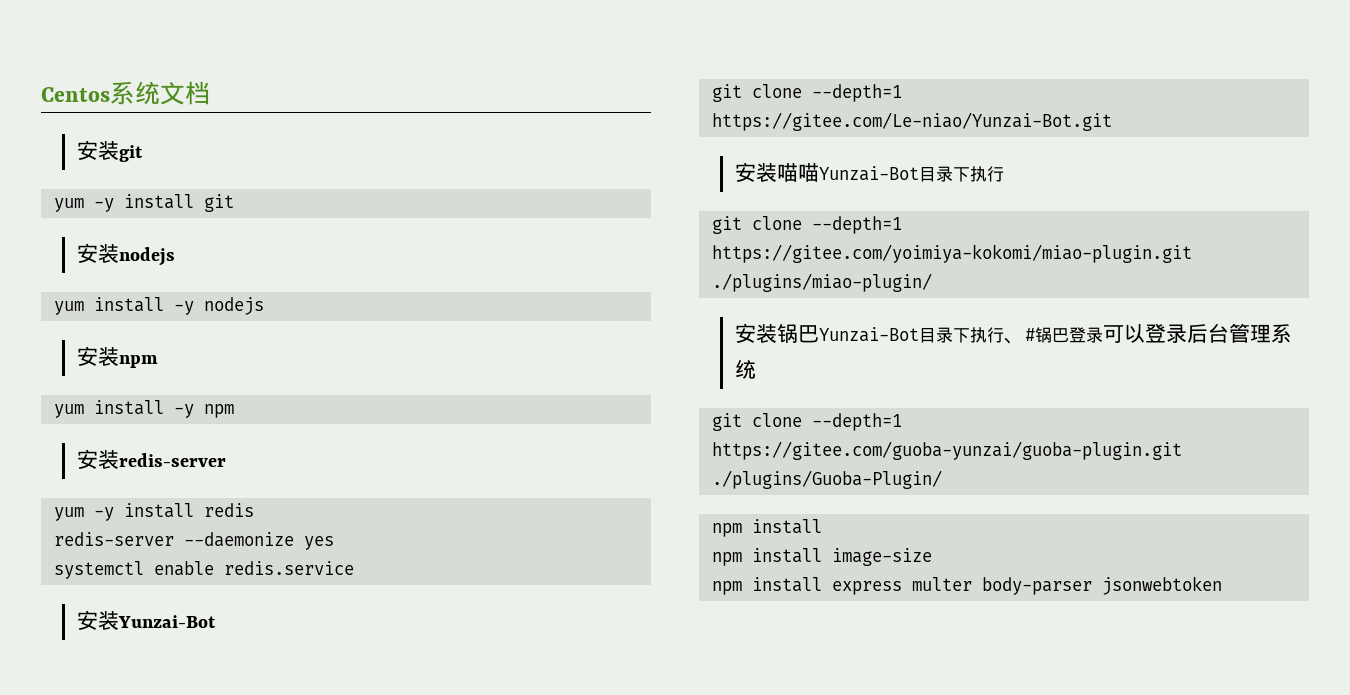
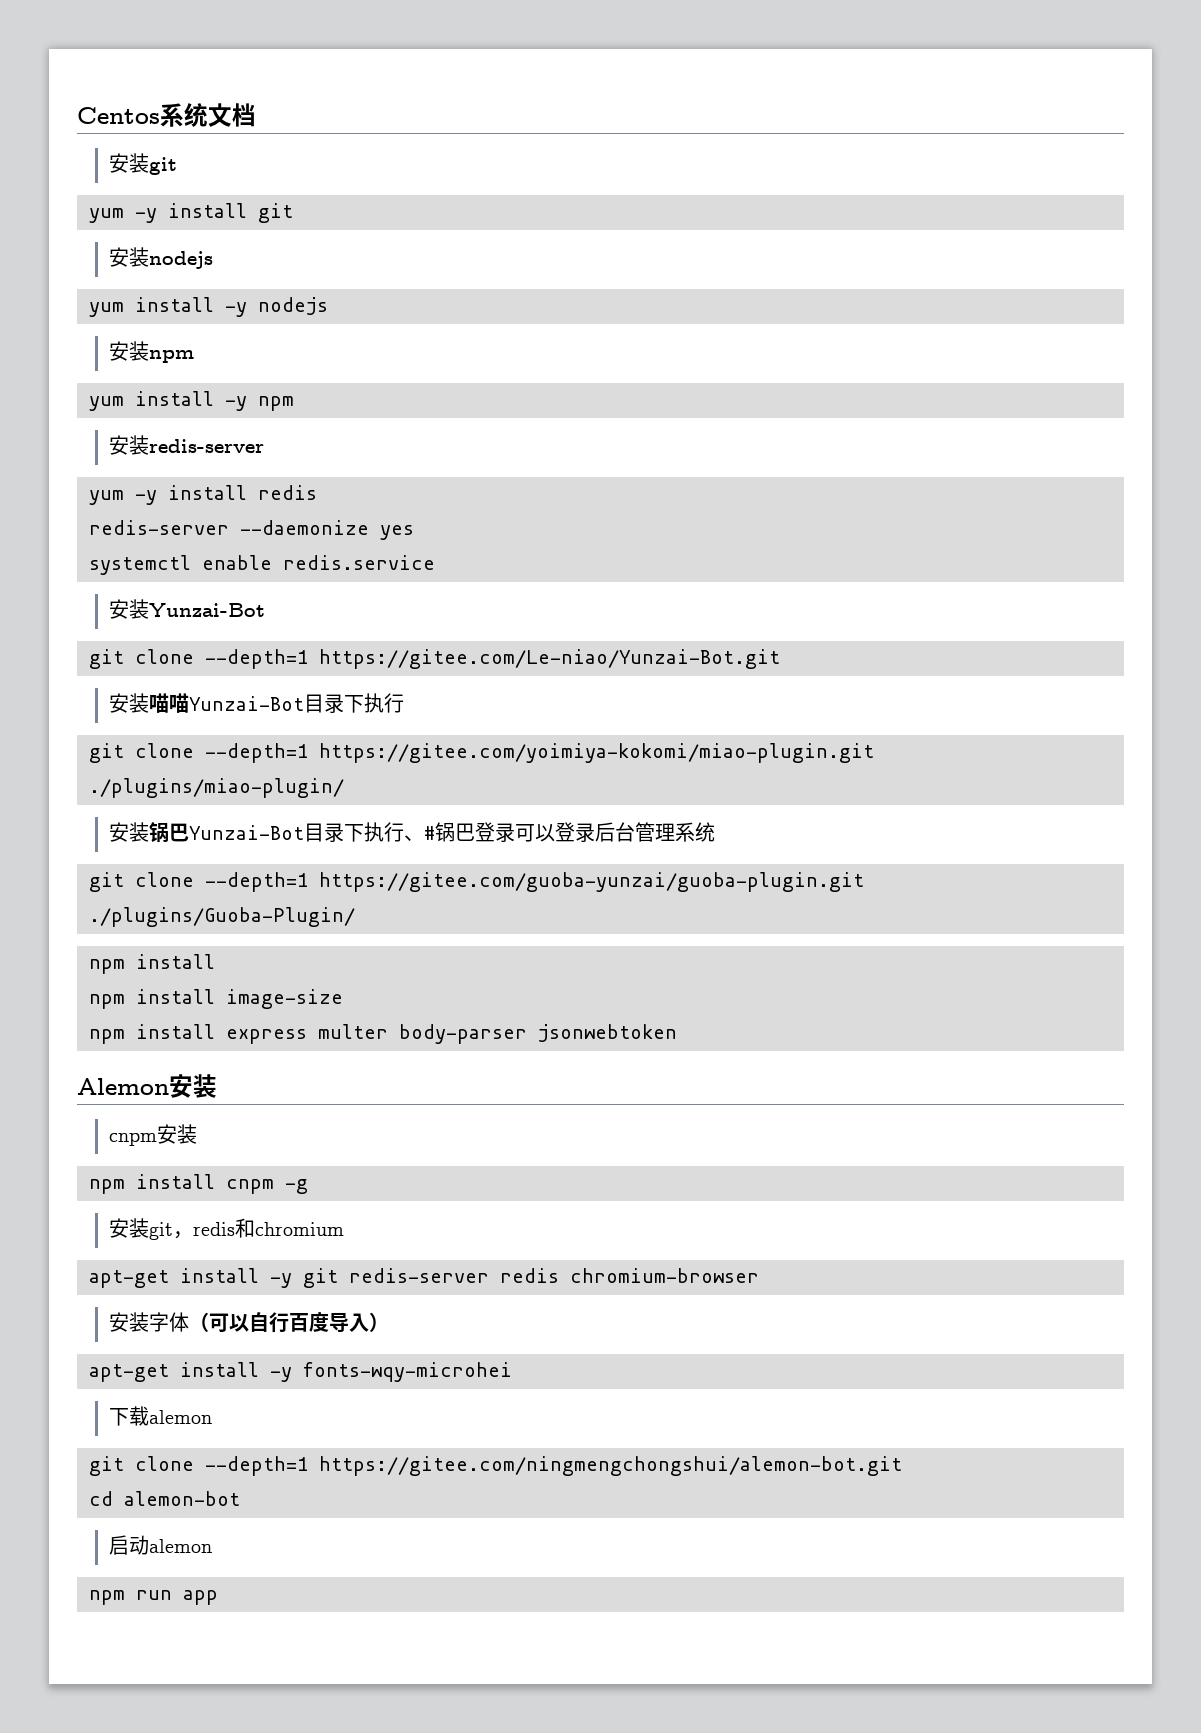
(1222, 585) none -> [77,1074,217,1098] [108,1124,197,1146] [89,1174,308,1194] [108,1218,344,1240] [89,1268,759,1288] [108,1312,389,1333] [89,1362,512,1382] [108,1406,212,1426] [89,1456,902,1476] [89,1491,240,1506] [108,1535,212,1555] [89,1590,218,1605] // Alemon安装 // cnpm安装 // npm install cnpm -g // 安装git，redis和chromium // apt-get install -y git redis-server redis chromium-browser // 安装字体（可以自行百度导入） // apt-get install -y fonts-wqy-microhei // 下载alemon // git clone --depth=1 https://gitee.com/ningmengchongshui/alemon-bot.git // cd alemon-bot // 启动alemon // npm run app

